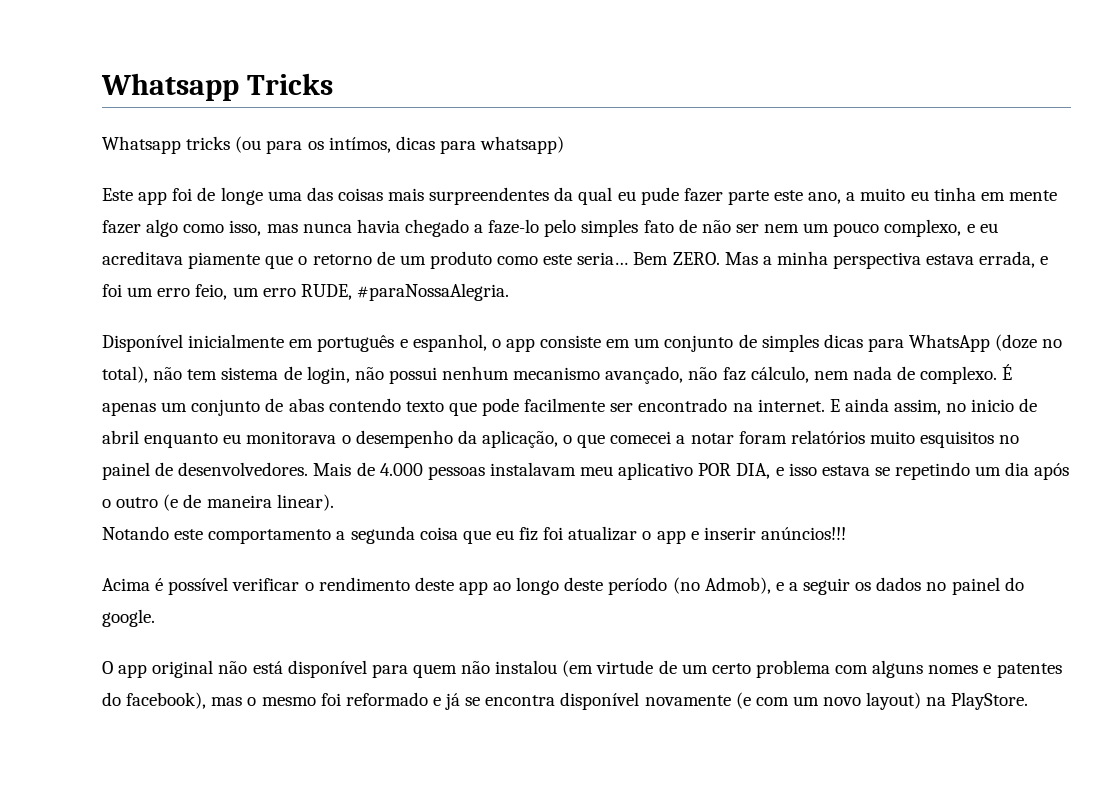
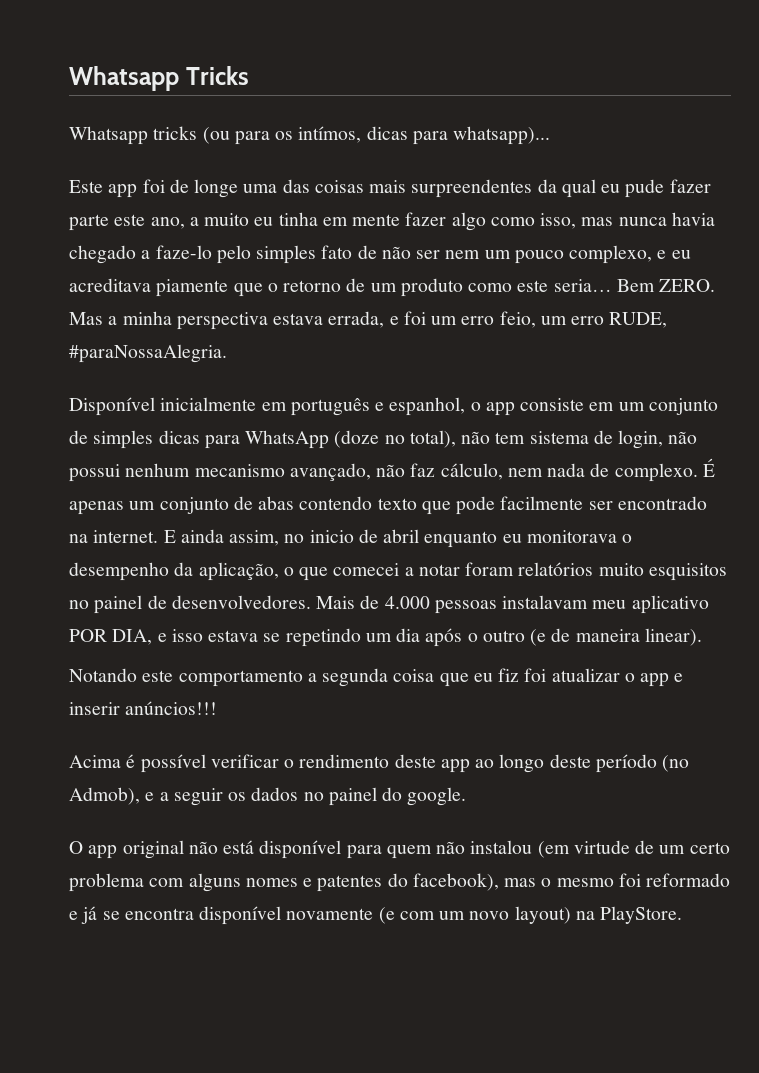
[480,136,565,154] whatsapp) -> [453,126,551,145] whatsapp)...

